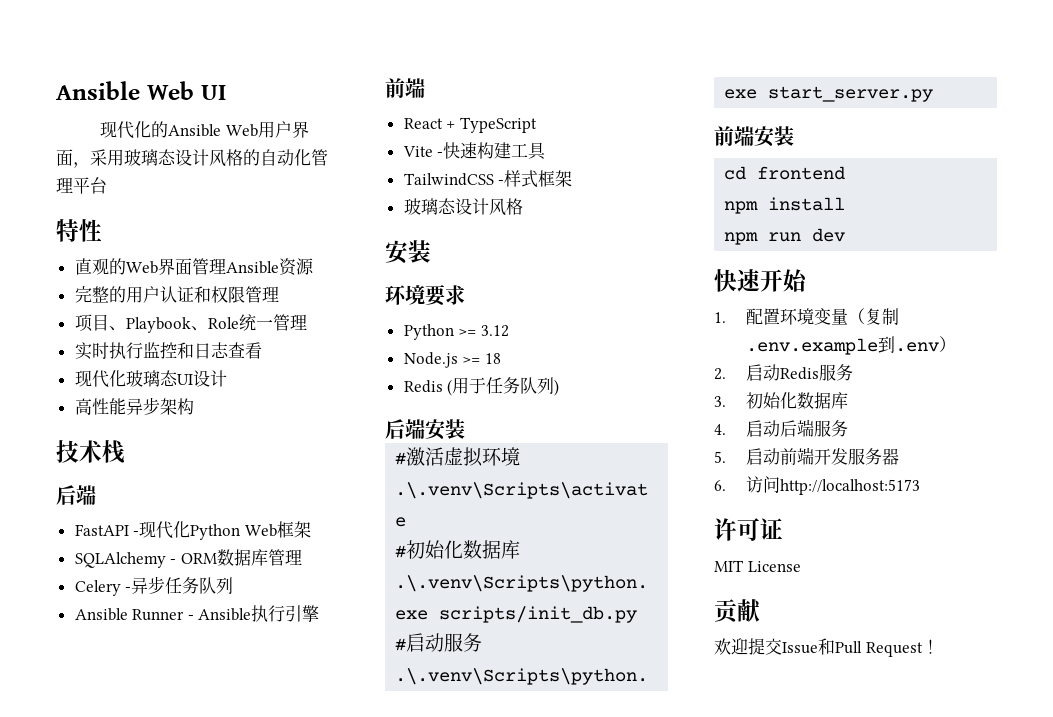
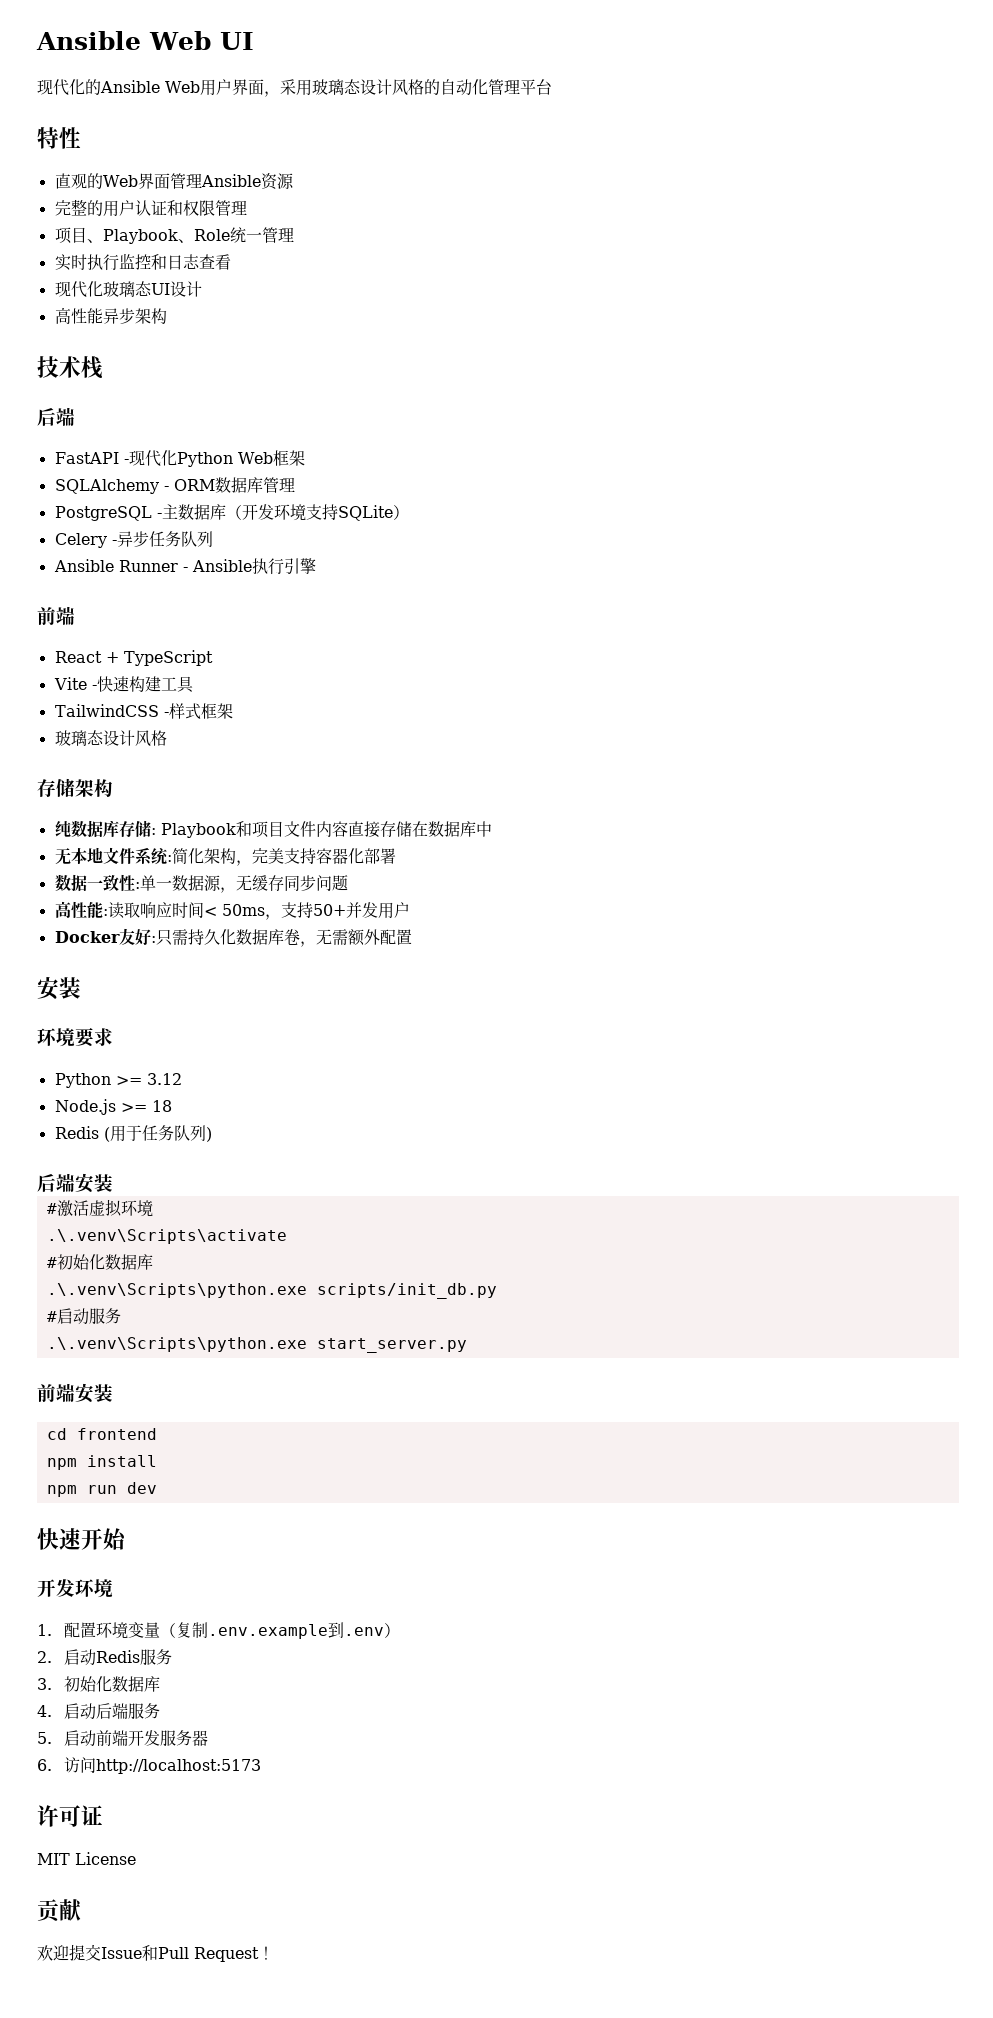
(302, 557) none -> [54,504,409,521] // PostgreSQL -主数据库（开发环境支持SQLite）
(523, 206) none -> [37,778,113,797] [54,820,492,838] [54,847,396,866] [54,874,348,893] [54,901,410,920] [54,928,412,947] // 存储架构 // 纯数据库存储: Playbook和项目文件内容直接存储在数据库中 // 无本地文件系统:简化架构，完美支持容器化部署 // 数据一致性:单一数据源，无缓存同步问题 // 高性能:读取响应时间< 50ms，支持50+并发用户 // Docker友好:只需持久化数据库卷，无需额外配置
(808, 280) none -> [37,1579,113,1598] // 开发环境

